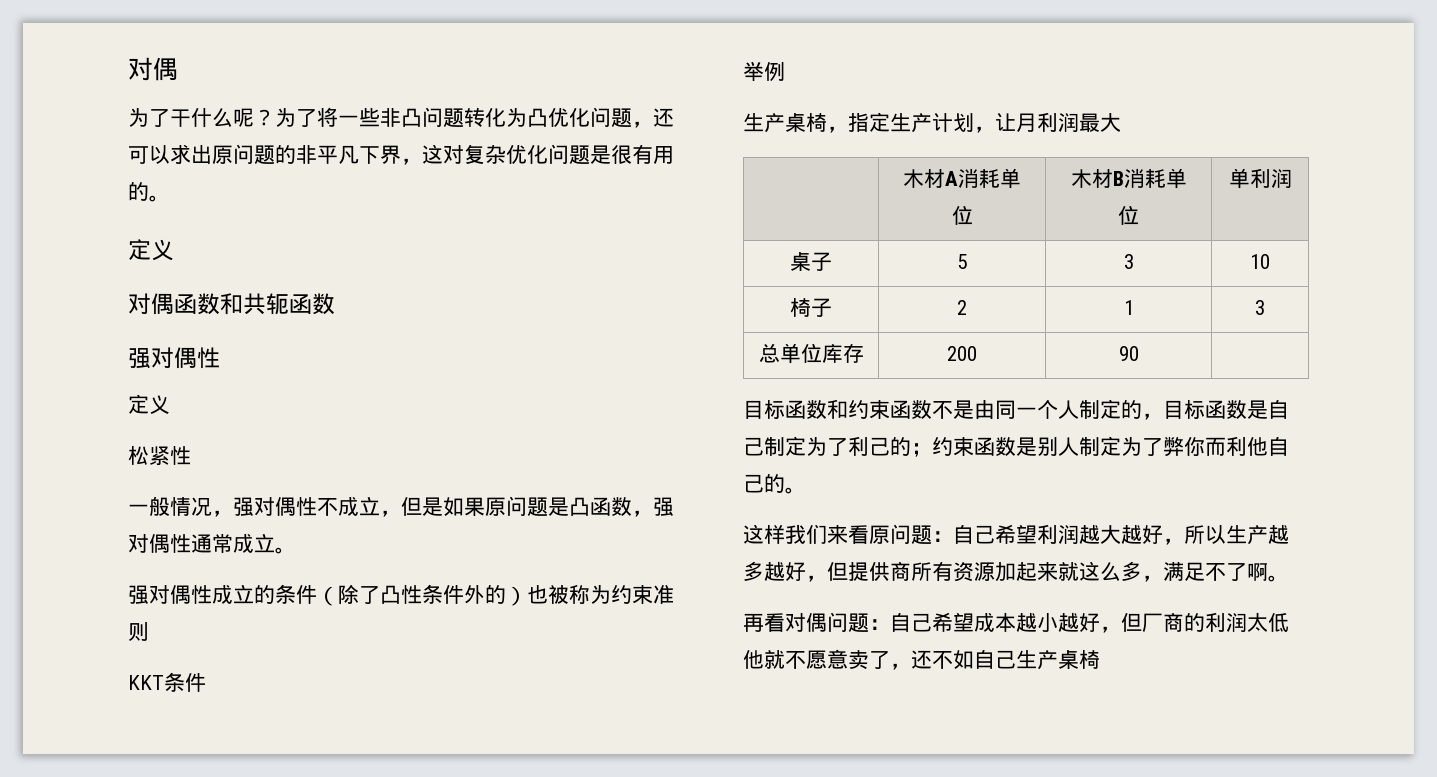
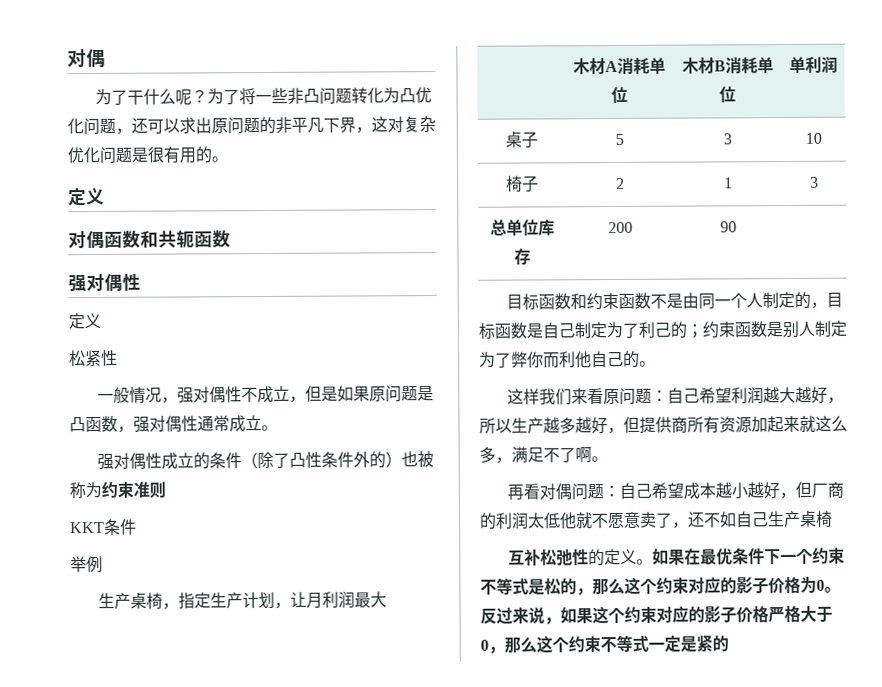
(1100, 659) none -> [507,547,845,567] [480,575,841,596] [480,604,833,625] [480,634,729,654] // 互补松弛性的定义。如果在最优条件下一个约束不等式是松的，那么这个约束对应的影子价格为0。反过来说，如果这个约束对应的影子价格严格大于0，那么这个约束不等式一定是紧的

